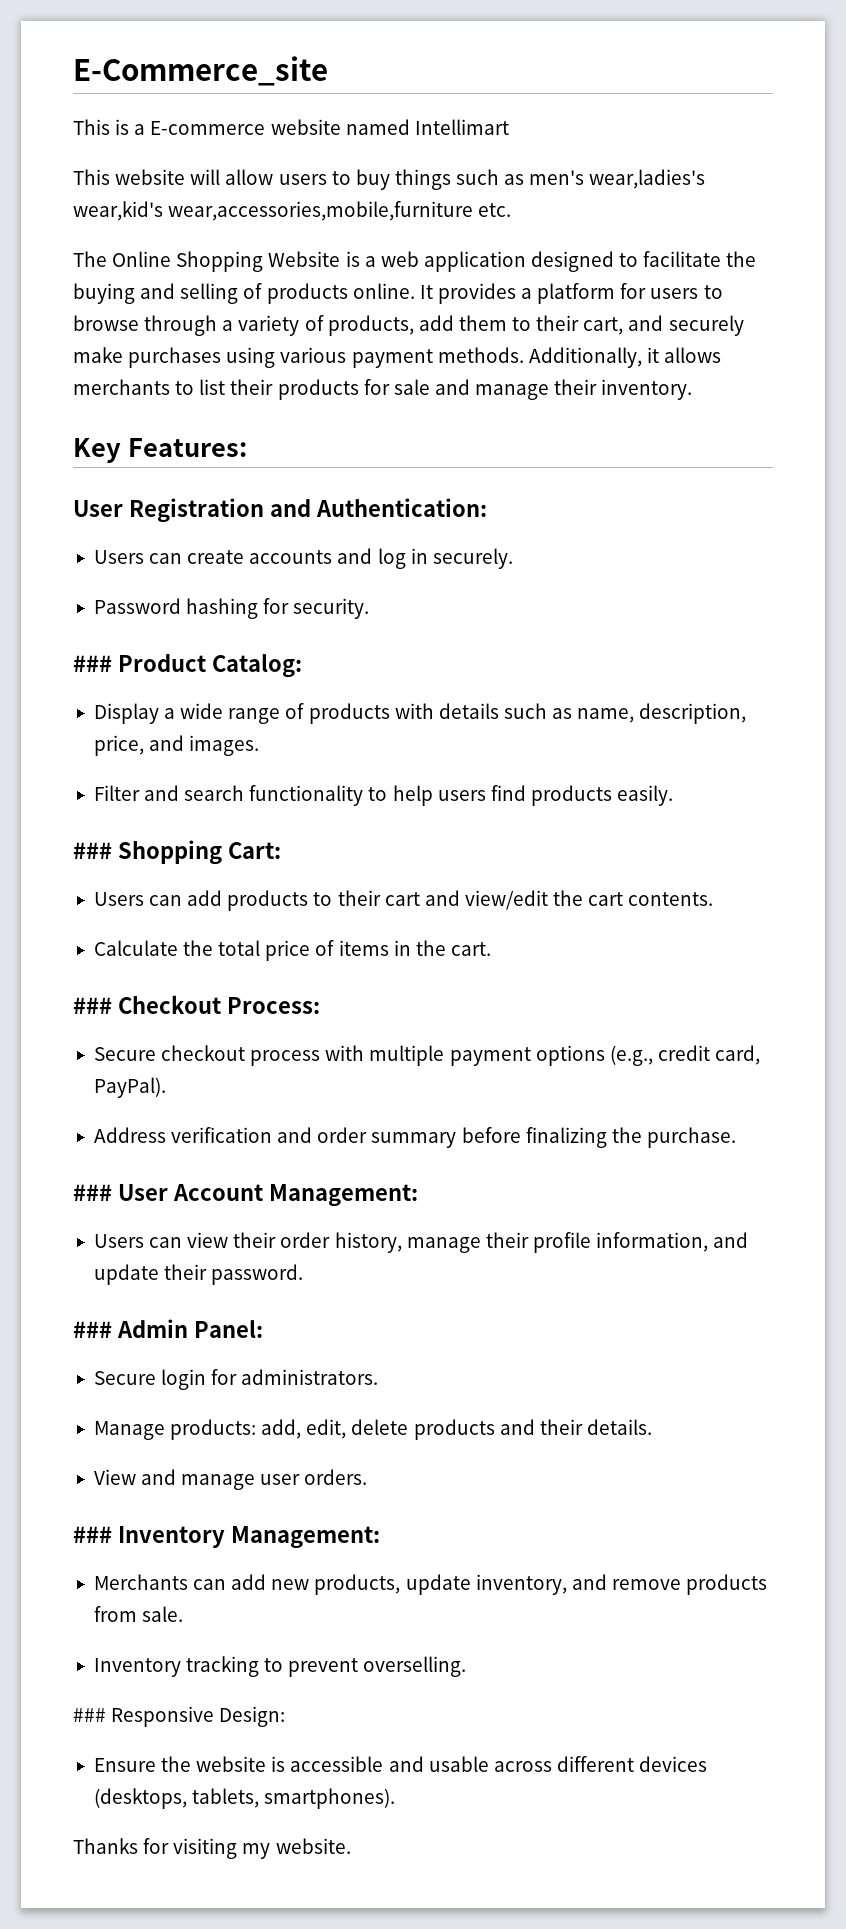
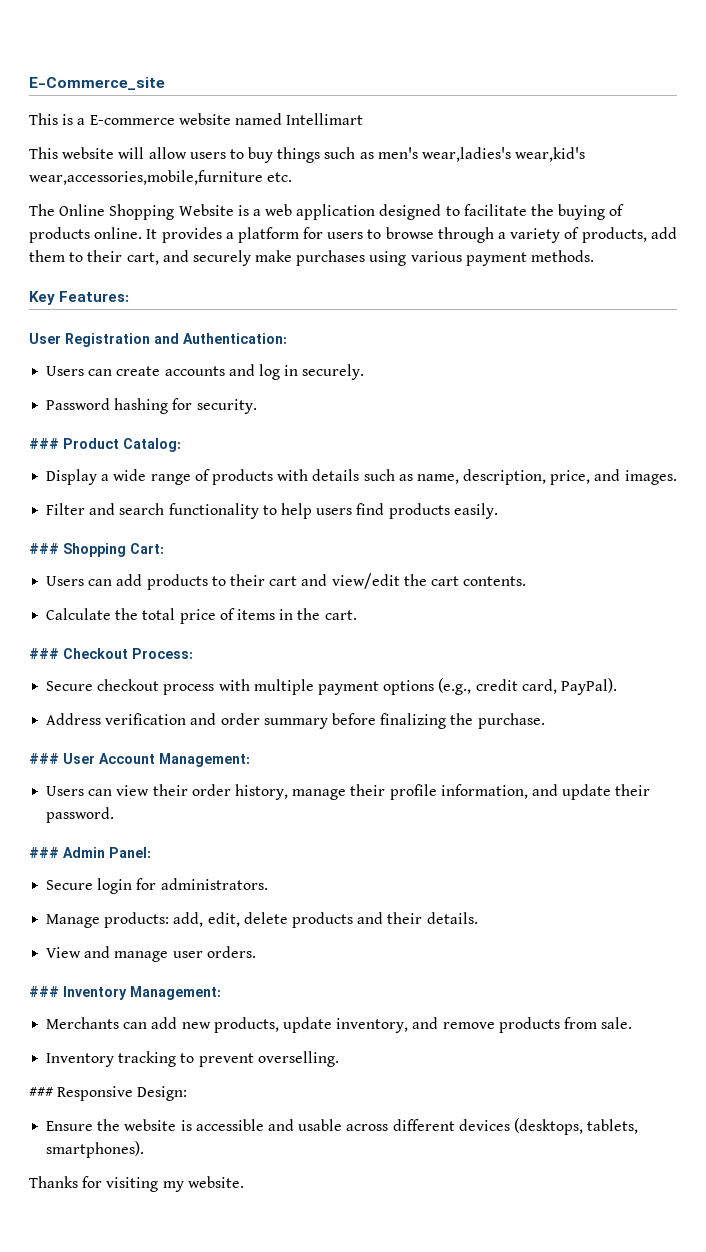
[140,283,239,304] and selling -> (606, 212) none
[528,347,722,368] [73,379,693,400] Additionally, it allows merchants to list their products for sale and manage their inventory. -> (595, 256) none

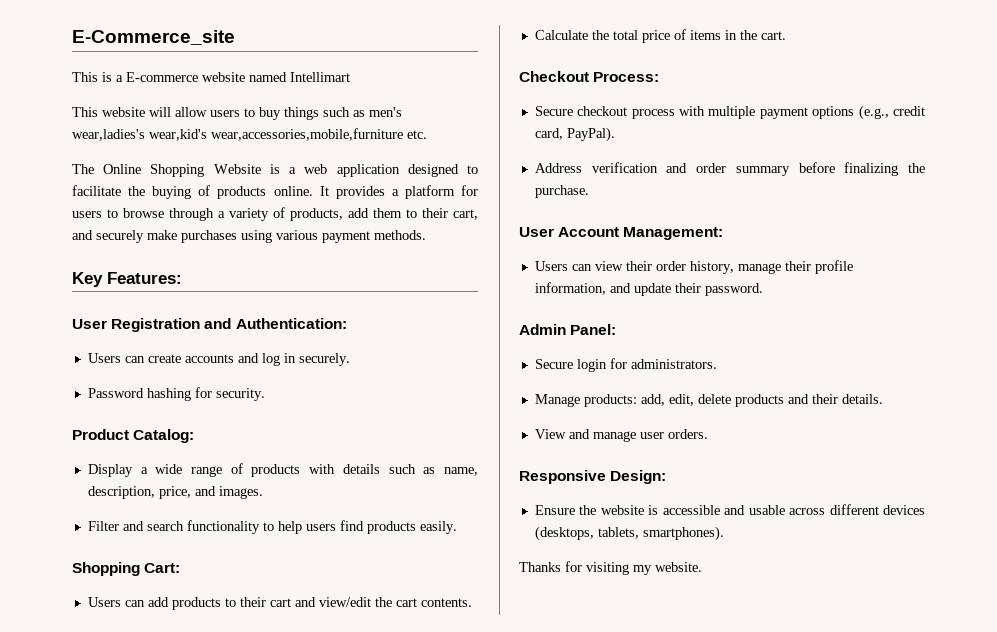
[29,438,59,449] ### -> (265, 394) none
[29,543,59,554] ### -> (457, 527) none
[29,648,59,659] ### -> (786, 35) none
[29,753,59,764] ### -> (589, 191) none
[29,847,59,858] ### -> (763, 289) none
[29,986,221,1000] [46,1017,633,1033] [46,1051,339,1067] [29,1087,53,1097] ### Inventory Management: // Merchants can add new products, update inventory, and remove products from sale. // Inventory tracking to prevent overselling. // ### -> (708, 434) none

